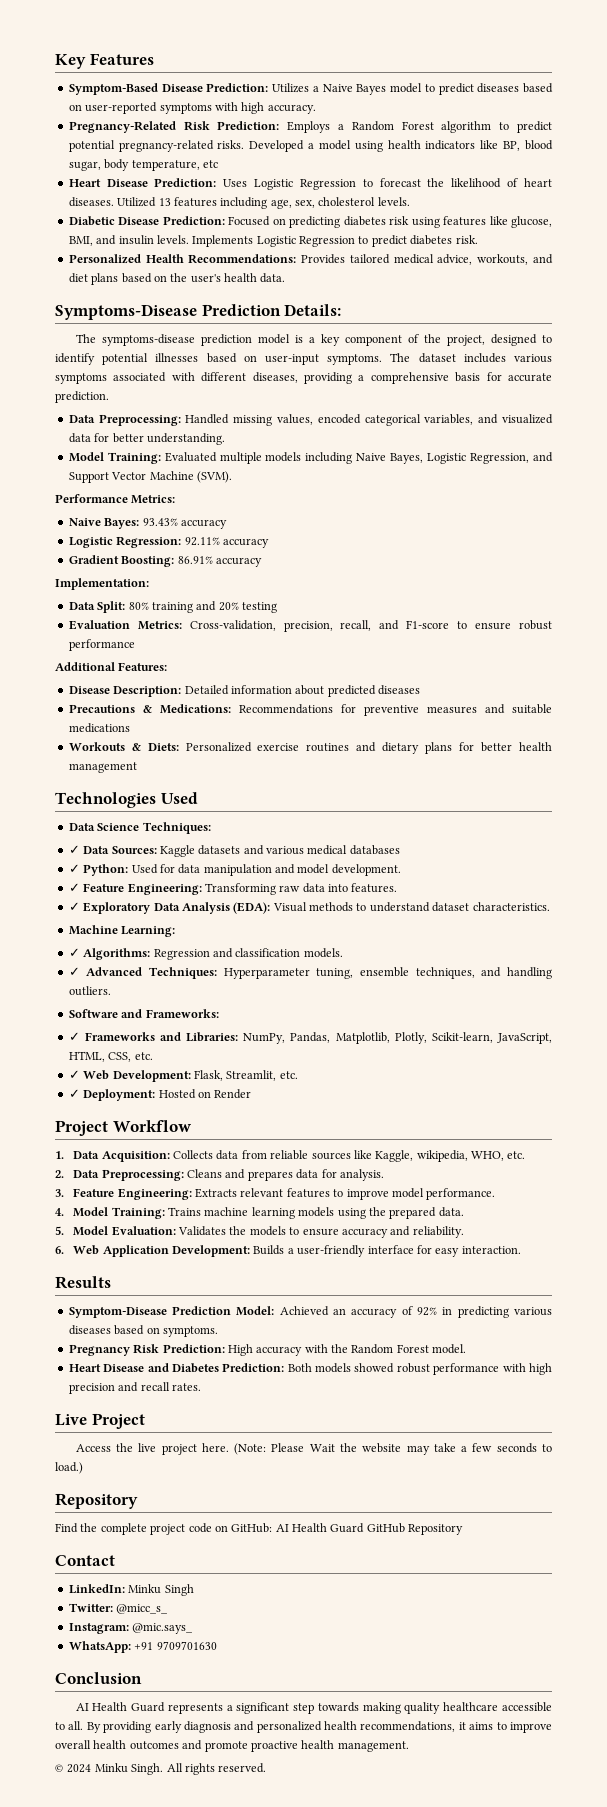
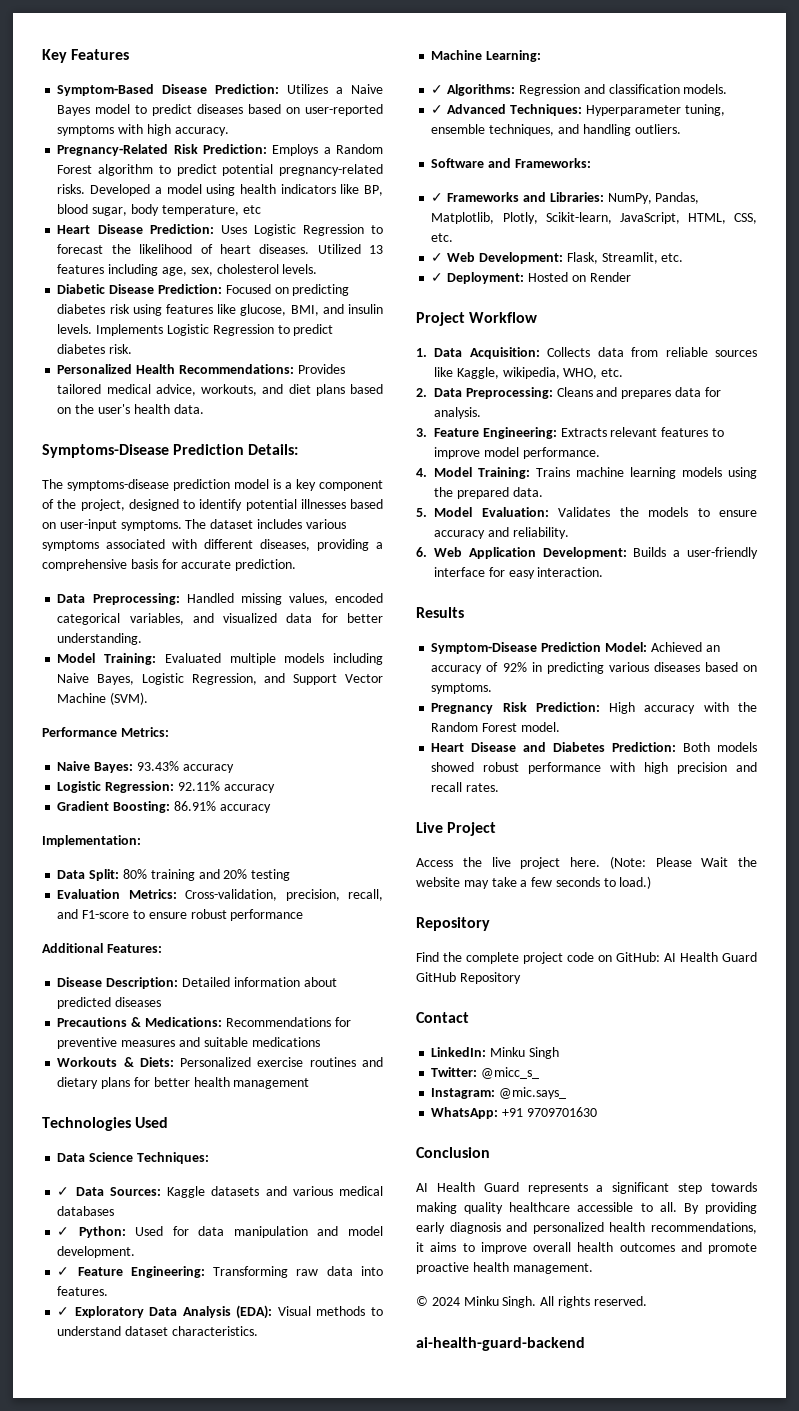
(267, 1768) none -> [416,1337,585,1351] // ai-health-guard-backend

